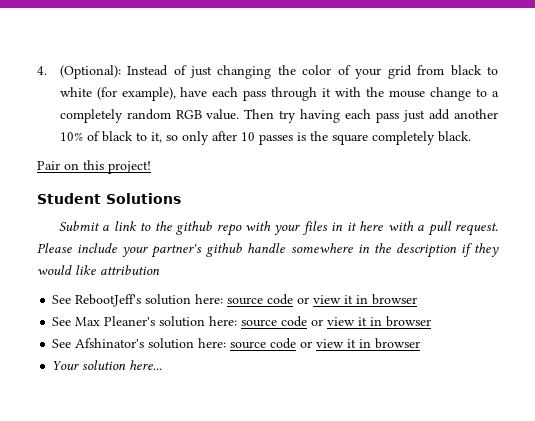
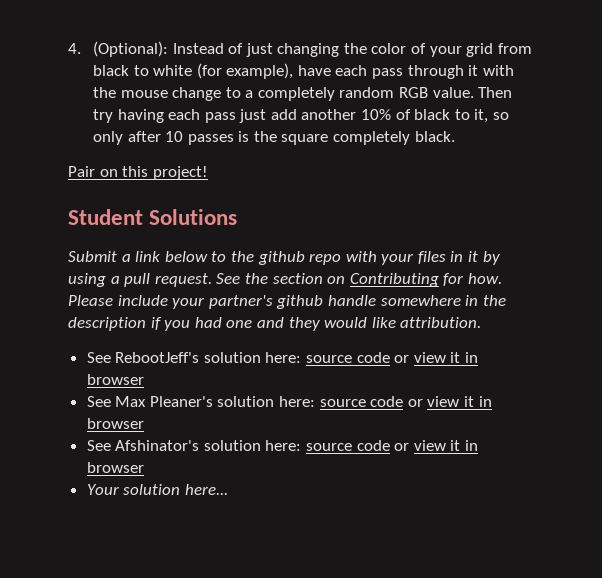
(137, 226) none -> [164,251,208,262] below
[359,221,414,231] here with -> [482,251,500,265] [68,273,106,287] by using
(499, 229) none -> [216,273,502,287] See the section on Contributing for how.
(473, 250) none -> [164,317,284,331] you had one and
[100,265,160,275] attribution -> [400,317,482,328] attribution.

